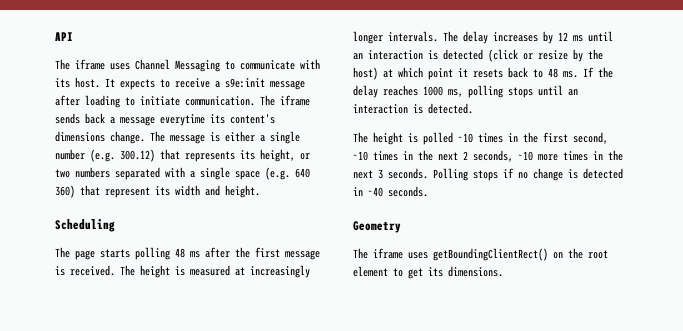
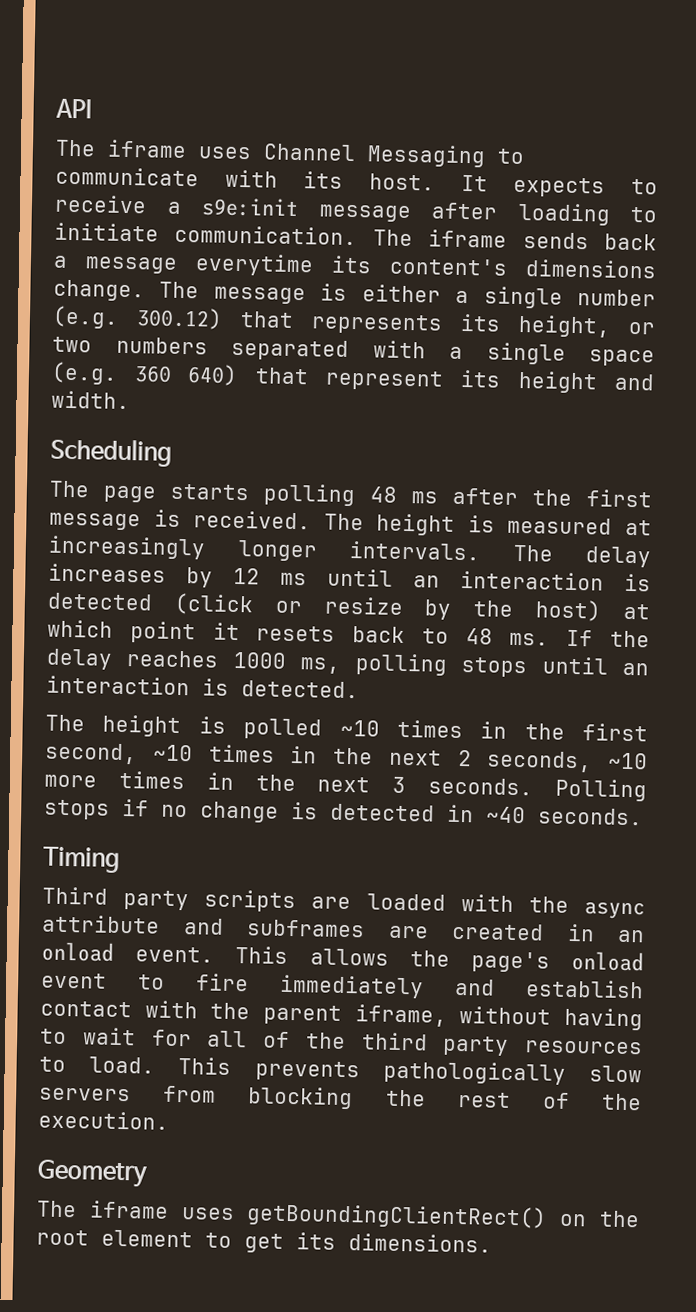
[295,168,310,178] [55,185,75,198] 640 360) -> [134,364,239,386] 360 640)
[175,185,260,198] width and height. -> [517,370,655,394] [51,390,130,410] height and width.
(428, 191) none -> [43,846,120,873] [42,886,645,920] [42,914,645,943] [41,941,644,973] [41,972,644,999] [40,1000,643,1031] [40,1027,643,1056] [39,1056,642,1085] [39,1085,643,1111] [38,1110,169,1130] // Timing // Third party scripts are loaded with the async attribute and subframes are created in an onload event. This allows the page's onload event to fire immediately and establish contact with the parent iframe, without having to wait for all of the third party resources to load. This prevents pathologically slow servers from blocking the rest of the execution.

